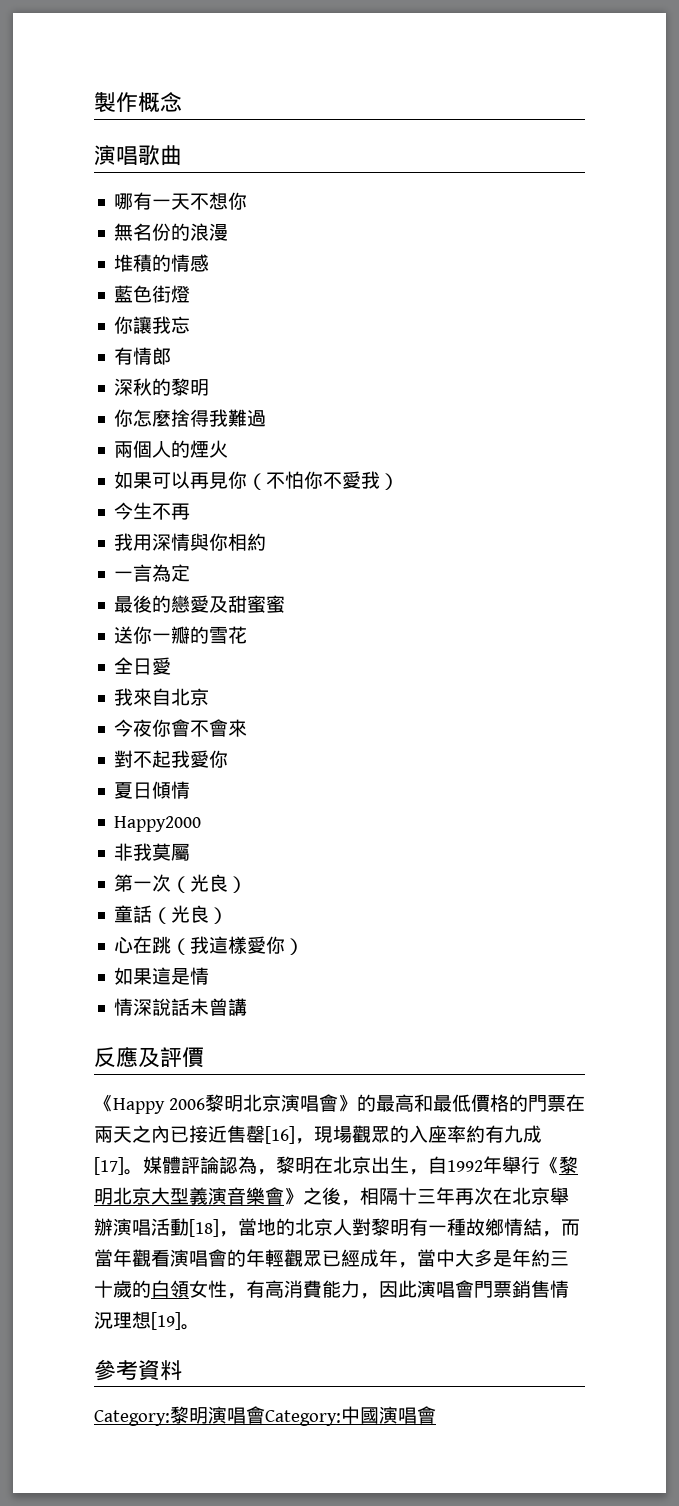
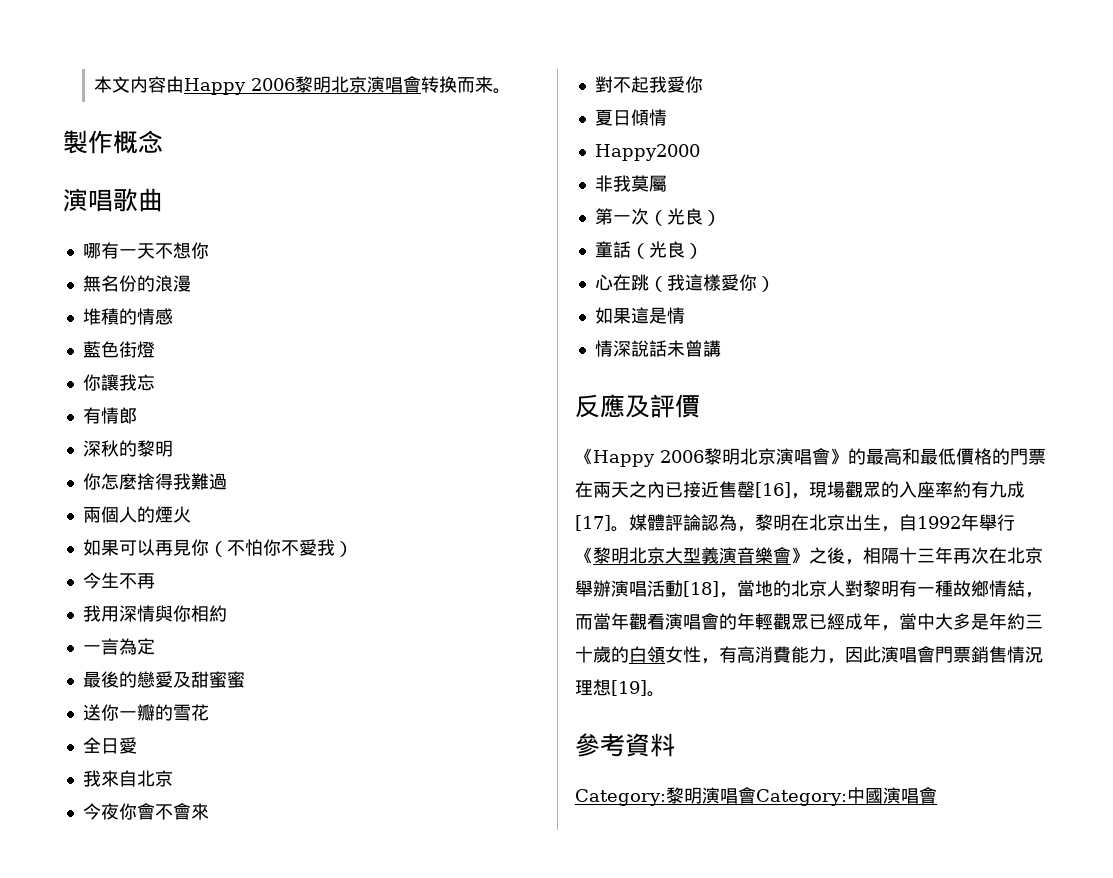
(94, 102) none -> [94,76,512,95] 本文内容由Happy 2006黎明北京演唱會转换而来。 //

